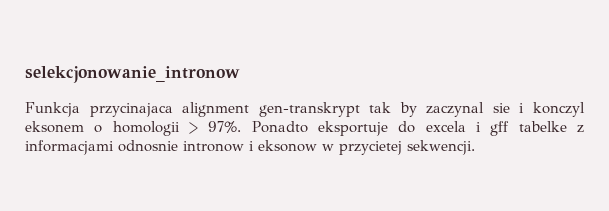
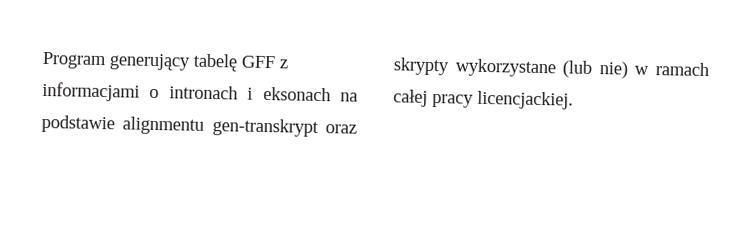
[25,66,240,83] [25,102,585,117] [25,121,584,136] [25,140,475,155] selekcjonowanie_intronow // Funkcja przycinajaca alignment gen-transkrypt tak by zaczynal sie i konczyl eksonem o homologii > 97%. Ponadto eksportuje do excela i gff tabelke z informacjami odnosnie intronow i eksonow w przycietej sekwencji. -> [42,51,288,72] [42,81,358,102] [41,114,357,137] [393,57,709,79] [393,89,574,110] Program generujący tabelę GFF z informacjami o intronach i eksonach na podstawie alignmentu gen-transkrypt oraz skrypty wykorzystane (lub nie) w ramach całej pracy licencjackiej.

